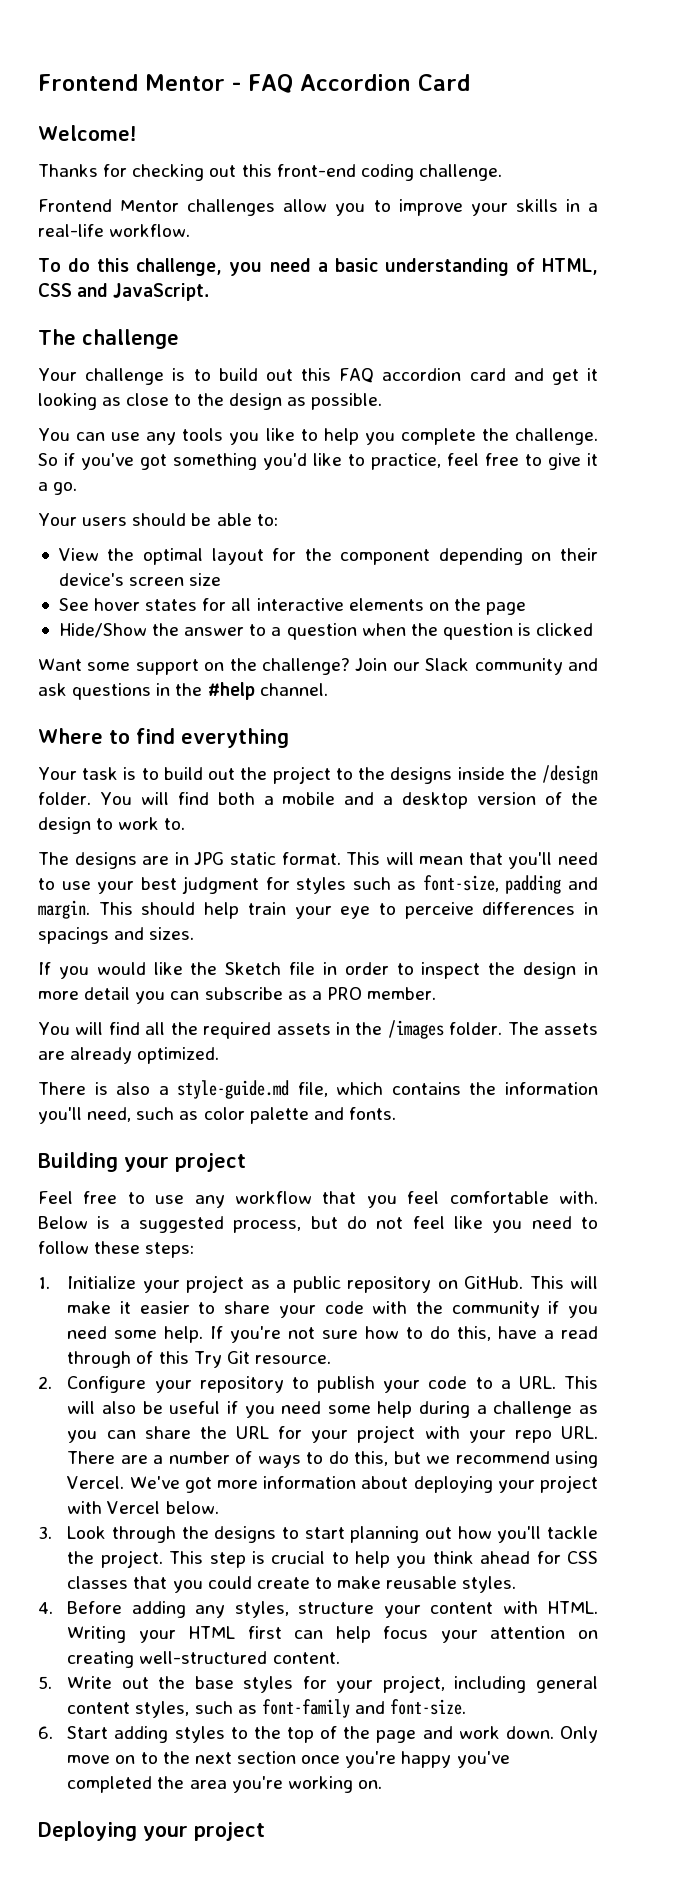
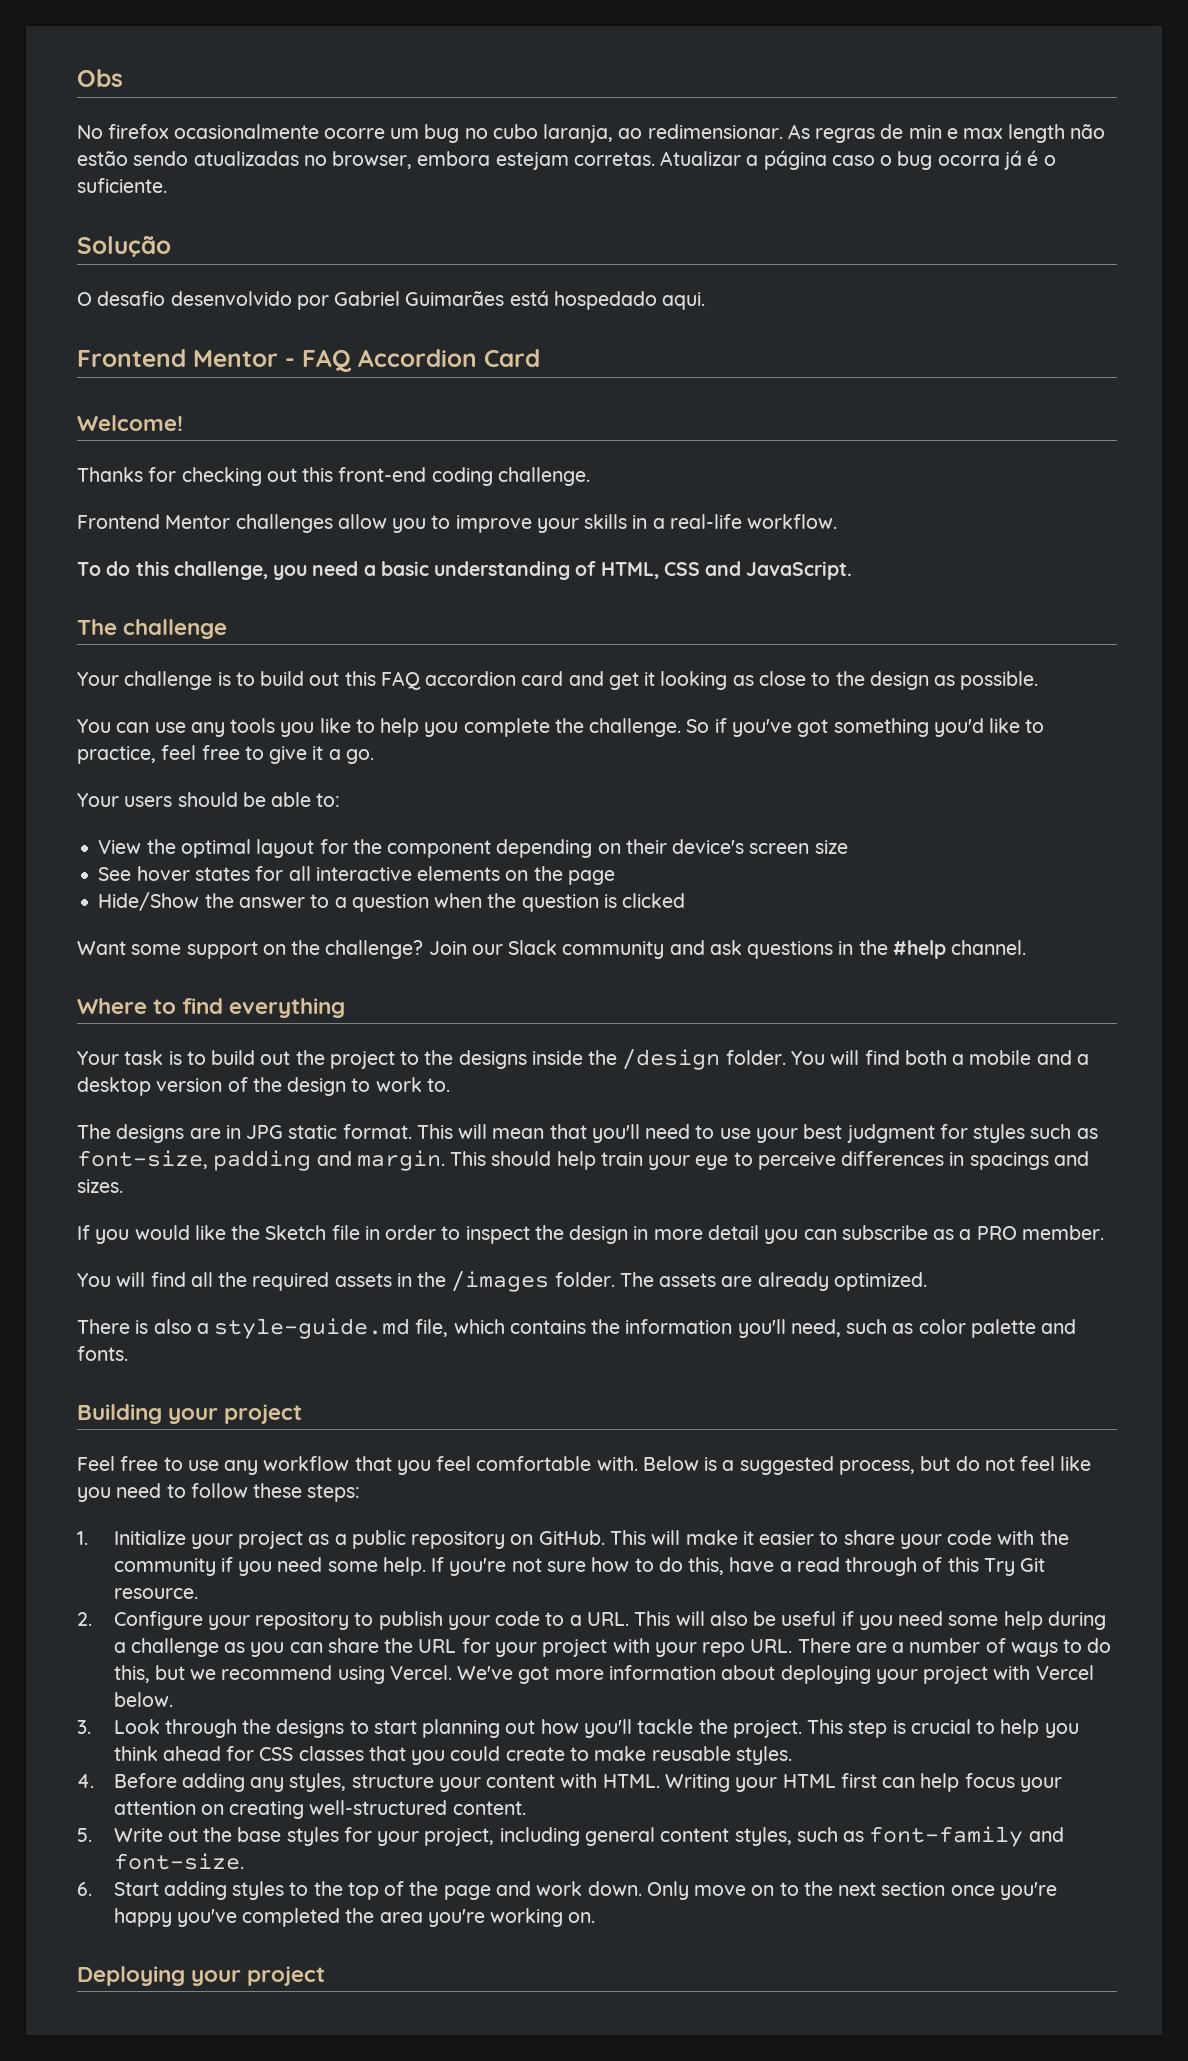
(38, 82) none -> [77,69,123,87] [77,124,1105,143] [77,150,1056,170] [77,178,167,193] [77,236,171,257] [77,290,706,310] Obs // No firefox ocasionalmente ocorre um bug no cubo laranja, ao redimensionar. As regras de min e max length não estão sendo atualizadas no browser, embora estejam corretas. Atualizar a página caso o bug ocorra já é o suficiente. // Solução // O desafio desenvolvido por Gabriel Guimarães está hospedado aqui. //

